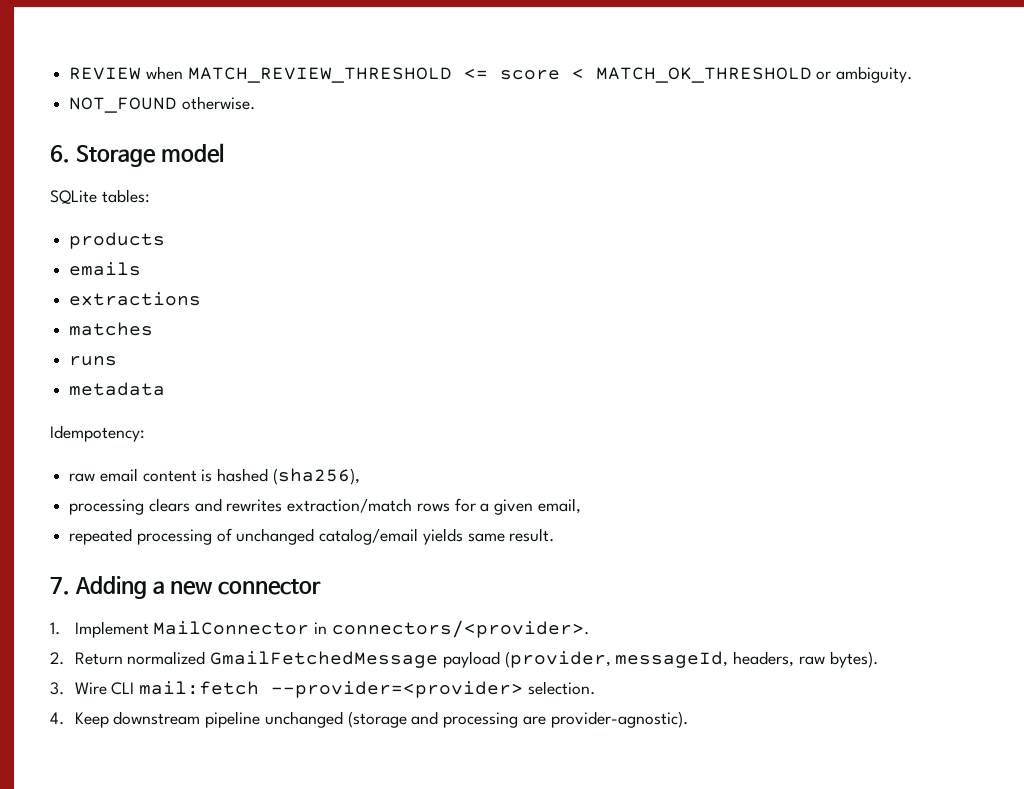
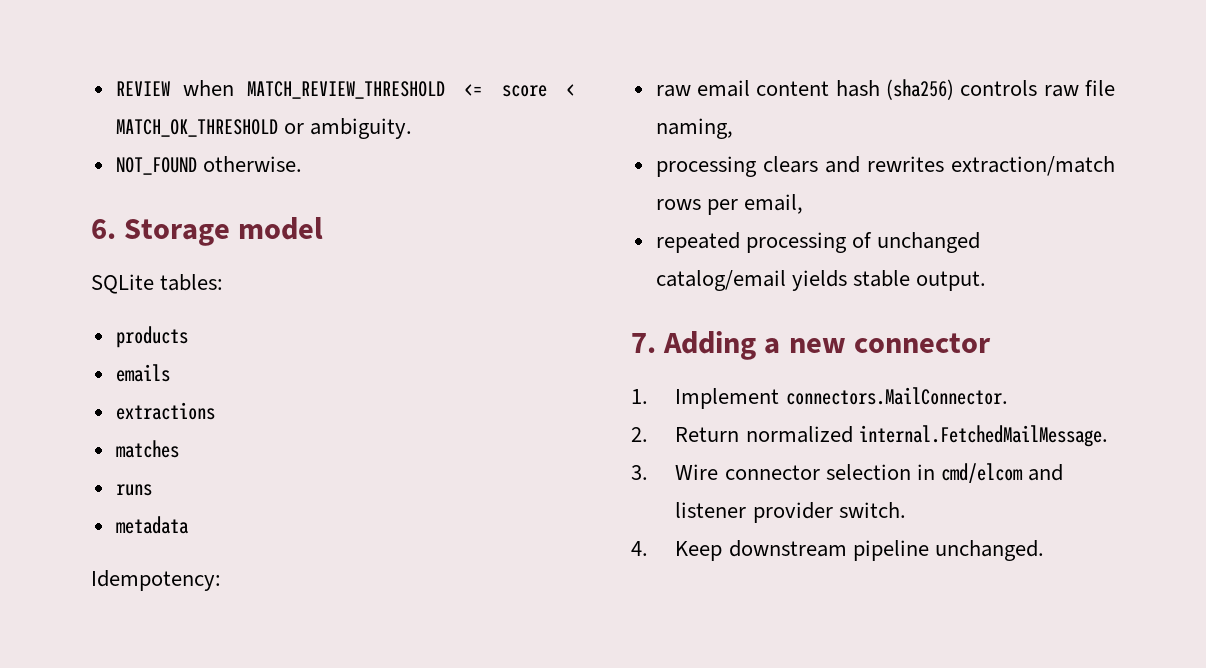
[201,468,360,485] is hashed (sha256), -> [835,79,1115,100] [655,118,733,139] hash (sha256) controls raw file naming,
[454,498,534,515] for a given -> [706,199,738,215] per
[467,528,555,542] same result. -> [852,270,986,291] stable output.
[153,620,589,638] MailConnector in connectors/<provider>. -> [785,387,1008,405] connectors.MailConnector.
[210,651,878,668] [50,681,595,698] [50,711,688,728] GmailFetchedMessage payload (provider, messageId, headers, raw bytes). // 3. Wire CLI mail:fetch --provider=<provider> selection. // 4. Keep downstream pipeline unchanged (storage and processing are provider-agnostic). -> [858,425,1108,447] [631,463,1063,483] [675,502,906,523] [631,540,1044,561] internal.FetchedMailMessage. // 3. Wire connector selection in cmd/elcom and listener provider switch. // 4. Keep downstream pipeline unchanged.

